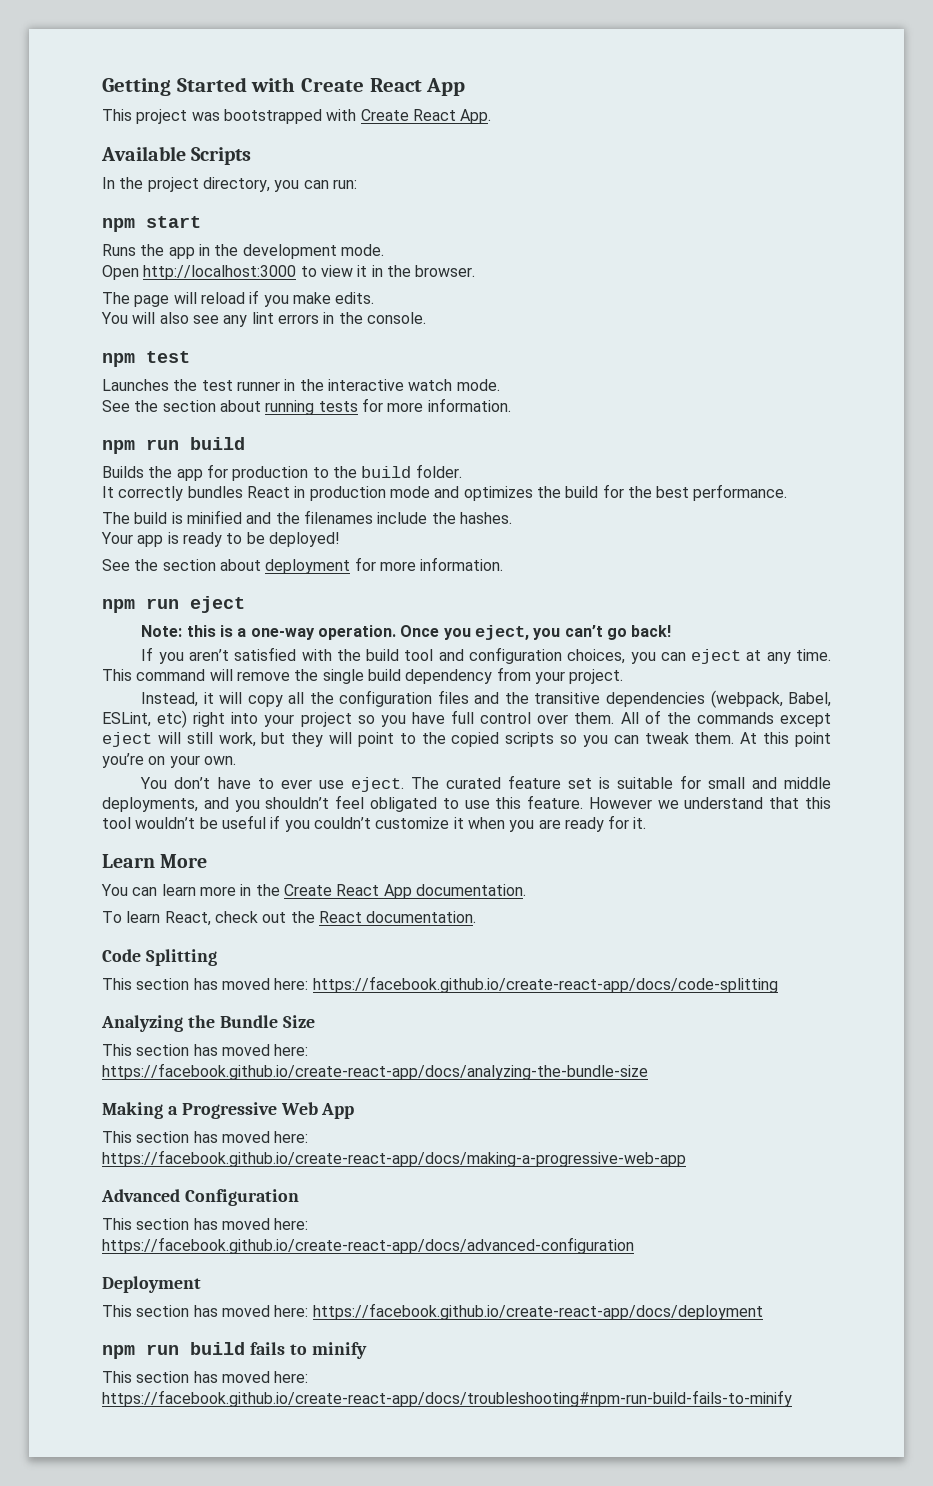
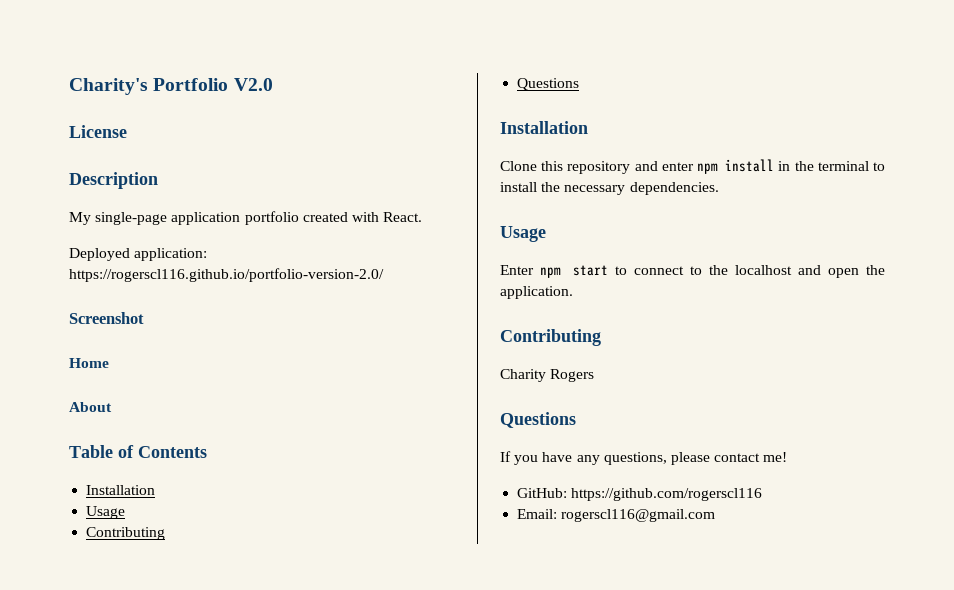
[102,77,466,96] [102,109,492,124] [101,146,252,165] [102,177,357,192] [102,216,201,232] [102,244,384,259] [102,265,476,280] [102,290,375,307] [101,312,426,327] [102,351,190,367] [102,379,500,391] [102,398,511,415] [102,437,245,454] [102,464,462,481] [102,484,788,501] [102,510,512,524] [101,532,340,547] [102,557,504,574] [102,596,245,613] [141,625,672,640] [141,647,831,664] [102,667,624,684] [141,690,831,708] [102,710,832,728] [102,732,832,747] [102,753,236,768] [140,775,831,792] [102,795,832,812] [102,815,647,832] [102,854,208,868] [101,884,526,899] [102,911,477,926] [102,949,217,966] [102,976,778,993] [101,1015,315,1032] [102,1044,309,1056] [102,1063,648,1080] [102,1102,355,1119] [102,1131,309,1143] [102,1150,686,1167] [101,1189,299,1206] [102,1218,309,1230] [102,1237,634,1254] [102,1276,201,1293] [102,1303,763,1320] [102,1342,367,1359] [102,1371,309,1383] [102,1390,792,1407] Getting Started with Create React App // This project was bootstrapped with Create React App. // Available Scripts // In the project directory, you can run: // npm start // Runs the app in the development mode. // Open http://localhost:3000 to view it in the browser. // The page will reload if you make edits. // You will also see any lint errors in the console. // npm test // Launches the test runner in the interactive watch mode. // See the section about running tests for more information. // npm run build // Builds the app for production to the build folder. // It correctly bundles React in production mode and optimizes the build for the best performance. // The build is minified and the filenames include the hashes. // Your app is ready to be deployed! // See the section about deployment for more information. // npm run eject // Note: this is a one-way operation. Once you eject, you can’t go back! // If you aren’t satisfied with the build tool and configuration choices, you can eject at any time. This command will remove the single build dependency from your project. // Instead, it will copy all the configuration files and the transitive dependencies (webpack, Babel, ESLint, etc) right into your project so you have full control over them. All of the commands except eject will still work, but they will point to the copied scripts so you can tweak them. At this point you’re on your own. // You don’t have to ever use eject. The curated feature set is suitable for small and middle deployments, and you shouldn’t feel obligated to use this feature. However we understand that this tool wouldn’t be useful if you couldn’t customize it when you are ready for it. // Learn More // You can learn more in the Create React App documentation. // To learn React, check out the React documentation. // Code Splitting // This section has moved here: https://facebook.github.io/create-react-app/docs/code-splitting // Analyzing the Bundle Size // This section has moved here: https://facebook.github.io/create-react-app/docs/analyzing-the-bundle-size // Making a Progressive Web App // This section has moved here: https://facebook.github.io/create-react-app/docs/making-a-progressive-web-app // Advanced Configuration // This section has moved here: https://facebook.github.io/create-react-app/docs/advanced-configuration // Deployment // This section has moved here: https://facebook.github.io/create-react-app/docs/deployment // npm run build fails to minify // This section has moved here: https://facebook.github.io/create-react-app/docs/troubleshooting#npm-run-build-fails-to-minify -> [69,78,273,95] [69,125,127,138] [69,172,158,189] [69,211,423,225] [69,248,208,261] [69,268,384,282] [69,312,144,324] [69,358,109,368] [69,402,112,412] [69,445,207,458] [86,485,156,495] [86,506,126,519] [86,527,166,540] [517,78,580,91] [500,121,588,134] [500,159,885,174] [500,182,719,195] [500,226,546,242] [500,265,885,278] [500,286,573,299] [500,329,601,346] [500,369,595,382] [500,412,576,428] [500,451,788,465] [517,488,763,501] [517,509,716,522] Charity's Portfolio V2.0 // License // Description // My single-page application portfolio created with React. // Deployed application: https://rogerscl116.github.io/portfolio-version-2.0/ // Screenshot // Home // About // Table of Contents // Installation // Usage // Contributing // Questions // Installation // Clone this repository and enter npm install in the terminal to install the necessary dependencies. // Usage // Enter npm start to connect to the localhost and open the application. // Contributing // Charity Rogers // Questions // If you have any questions, please contact me! // GitHub: https://github.com/rogerscl116 // Email: rogerscl116@gmail.com

